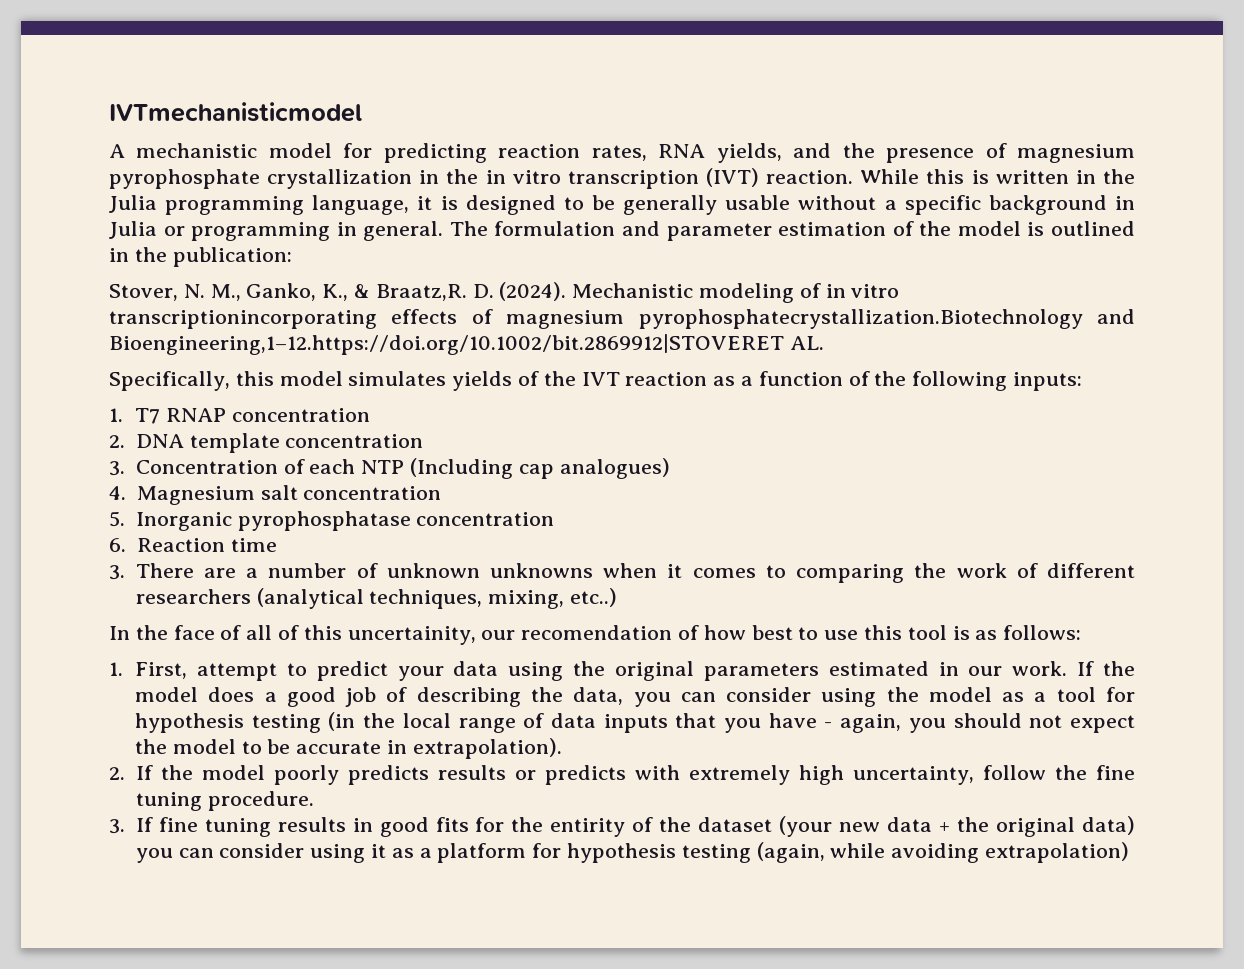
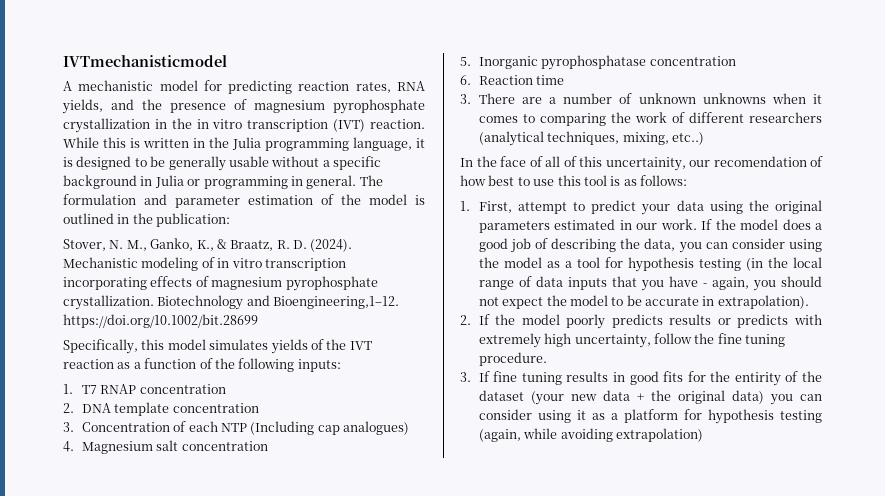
[375,284,467,301] Braatz,R. -> [230,240,290,251] Braatz, R.
[109,310,377,329] transcriptionincorporating -> [264,258,346,271] [63,277,147,290] transcription incorporating
[638,309,1135,329] [109,334,824,355] pyrophosphatecrystallization.Biotechnology and Bioengineering,1–12.https://doi.org/10.1002/bit.2869912|STOVERET AL. -> [285,276,378,291] [63,295,400,310] [63,314,258,328] pyrophosphate crystallization. Biotechnology and Bioengineering,1–12. https://doi.org/10.1002/bit.28699

